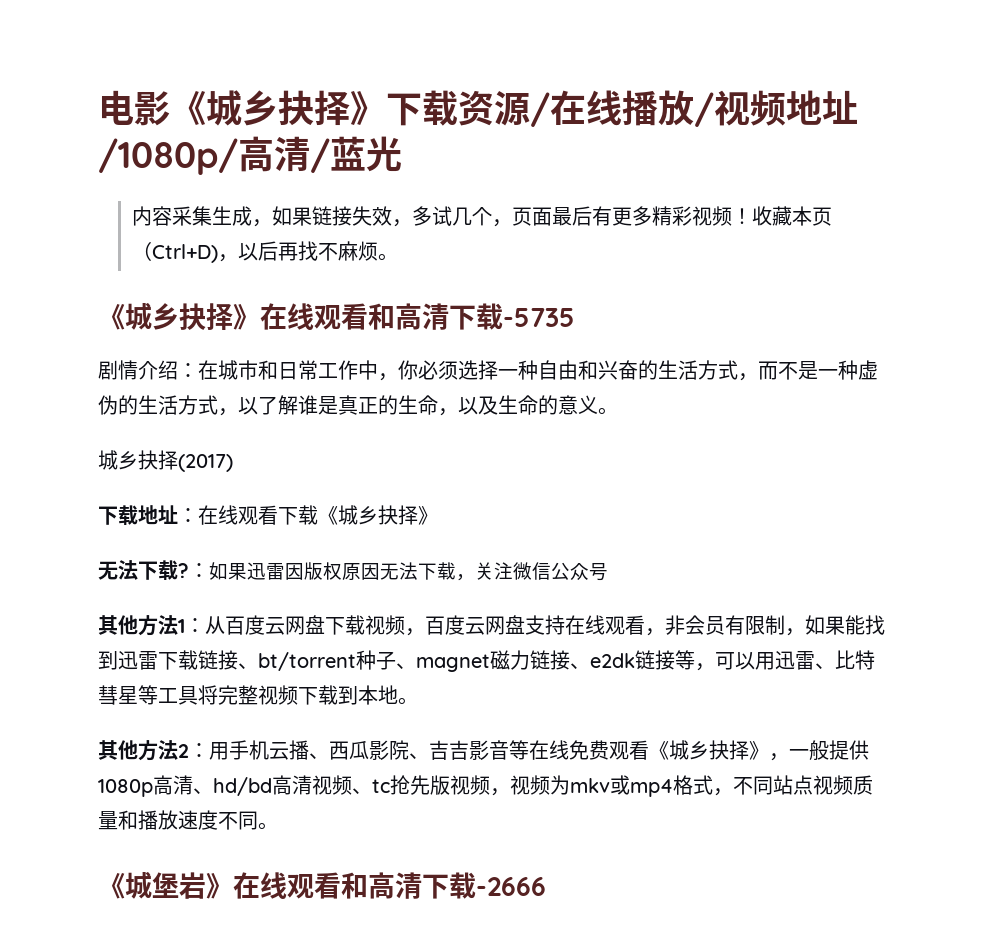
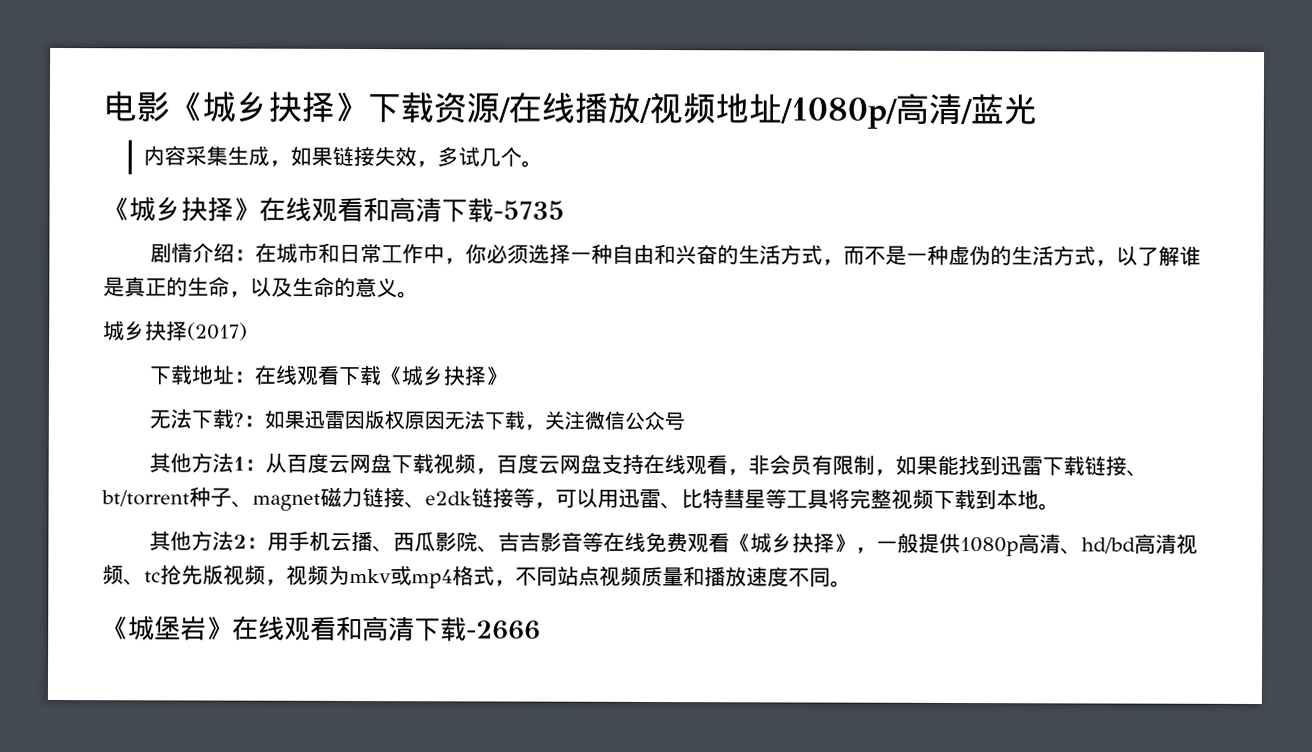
[491,206,832,227] [131,241,378,263] ，页面最后有更多精彩视频！收藏本页（Ctrl+D)，以后再找不麻烦 -> (522, 157) none

